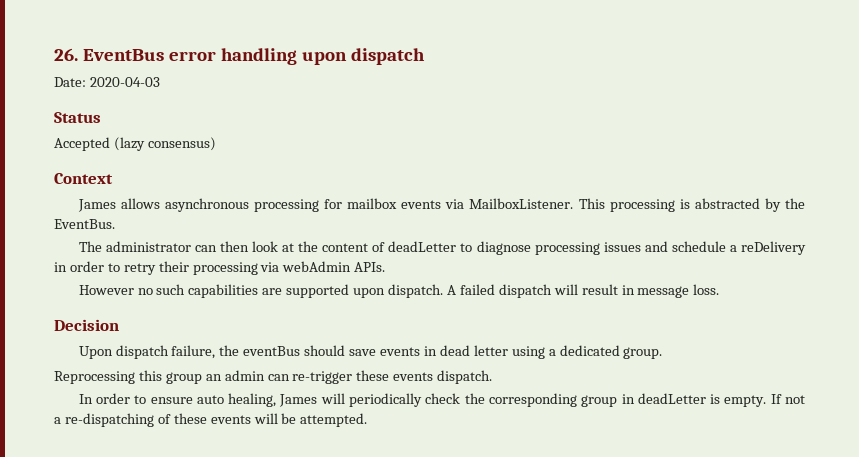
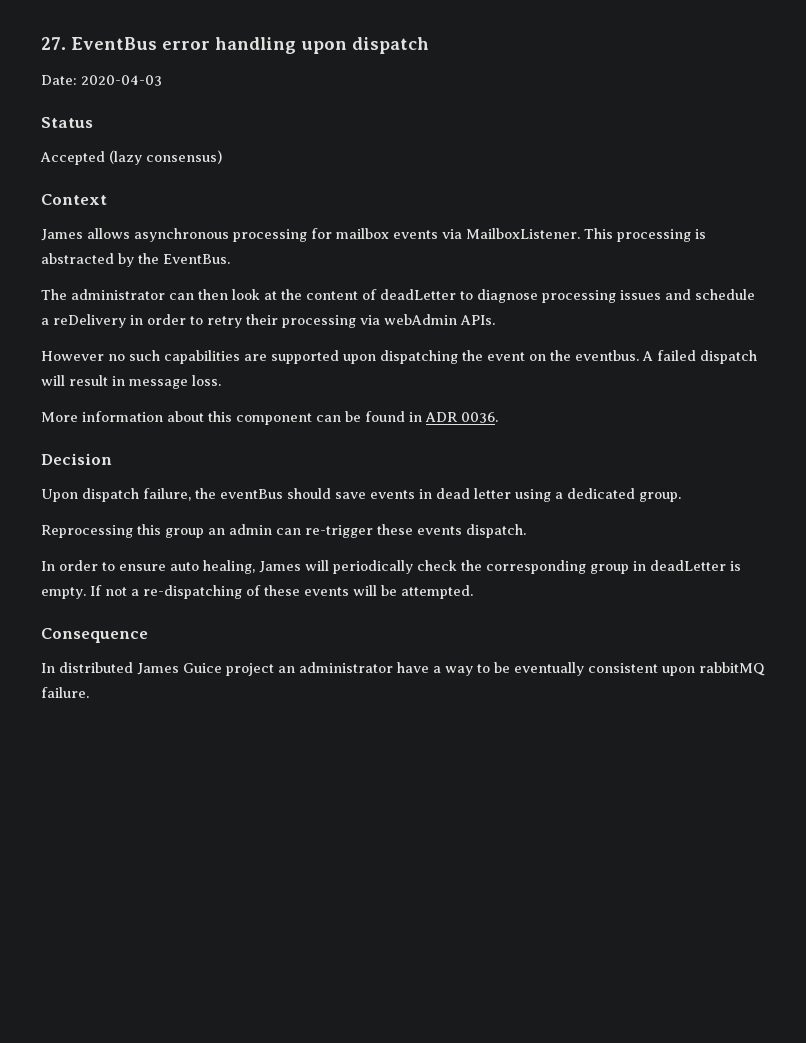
[54,48,78,61] 26. -> [41,37,66,50] 27.
[388,284,444,298] dispatch. -> [380,350,639,364] dispatching the event on the eventbus.
(720, 289) none -> [41,411,498,425] // More information about this component can be found in ADR 0036.
(368, 420) none -> [41,628,148,643] [41,662,765,676] [41,687,89,698] // Consequence // In distributed James Guice project an administrator have a way to be eventually consistent upon rabbitMQ failure.

